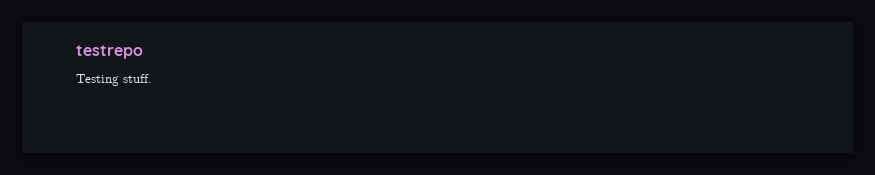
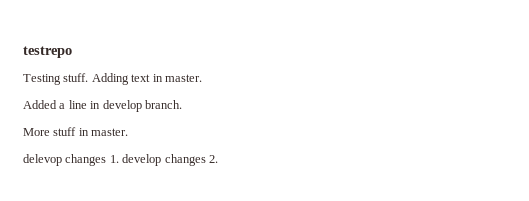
(152, 78) none -> [91,73,202,85] [23,100,182,112] [23,127,129,136] [23,154,218,166] Adding text in master. // Added a line in develop branch. // More stuff in master. // delevop changes 1. develop changes 2.

